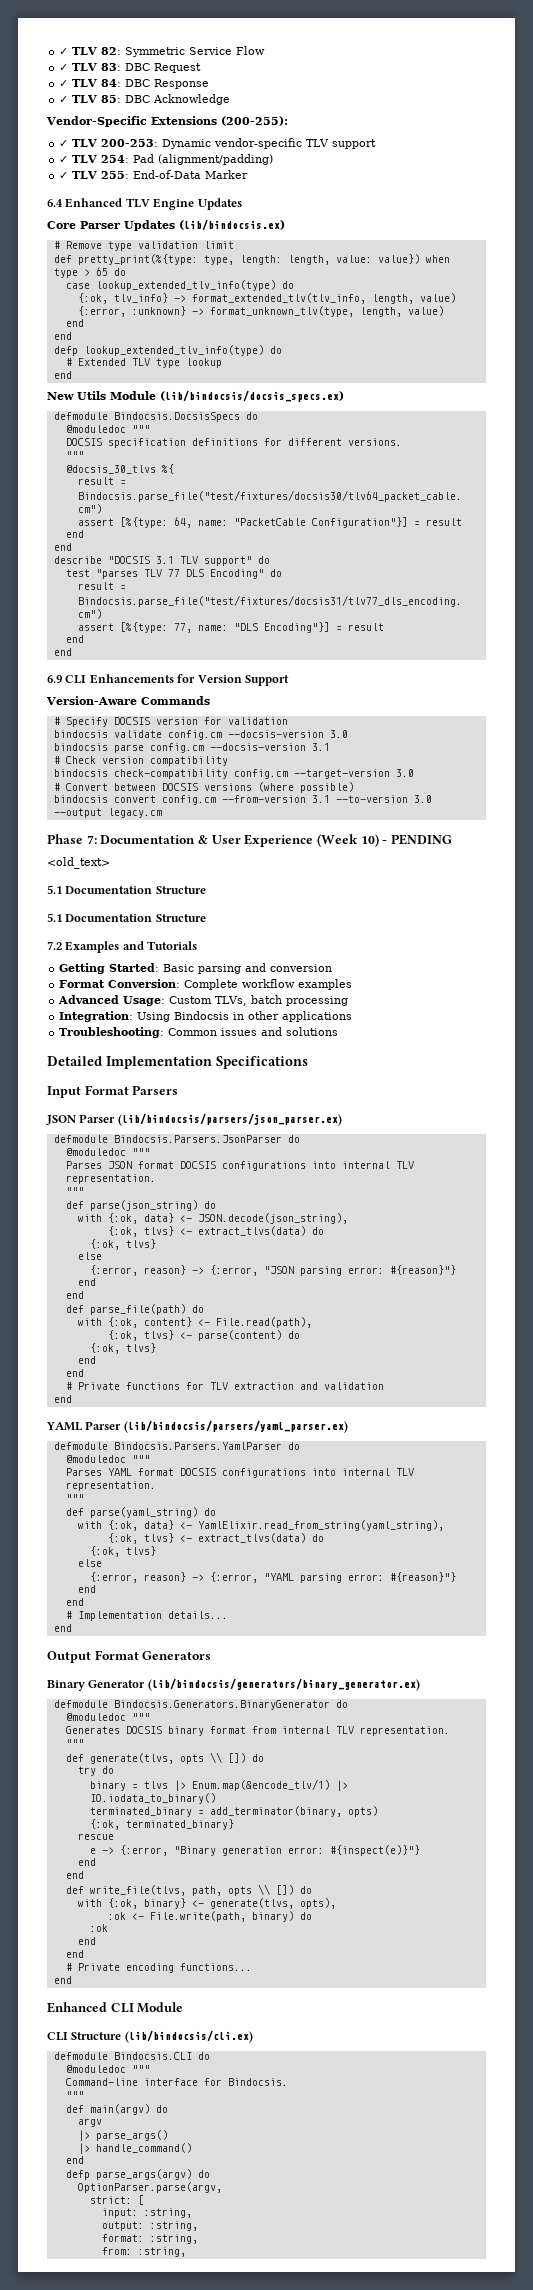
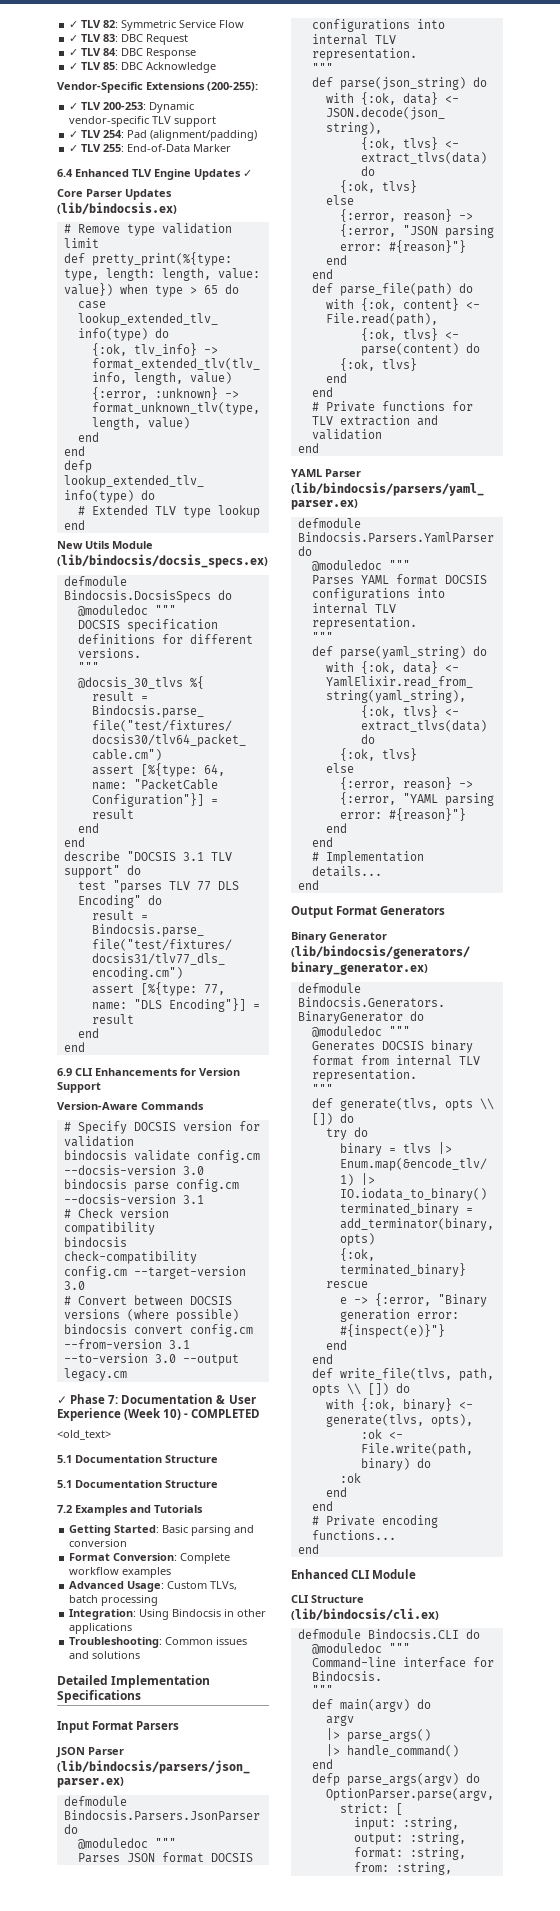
(242, 204) none -> [243,170,252,177] ✓
(162, 813) none -> [57,1396,67,1404] ✓
[390,834,452,845] PENDING -> [191,1409,261,1418] COMPLETED

